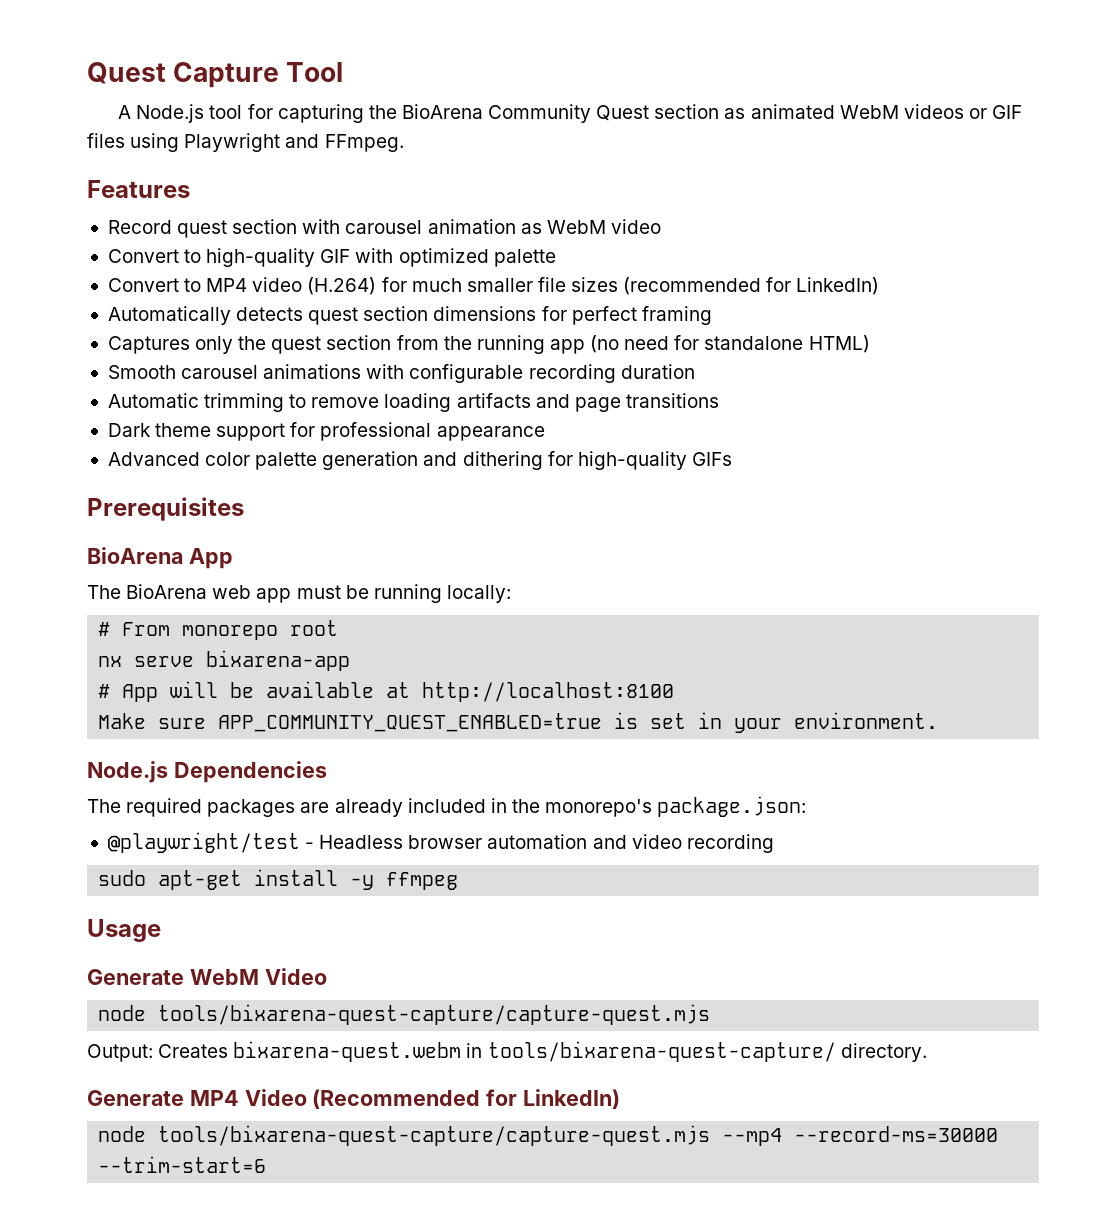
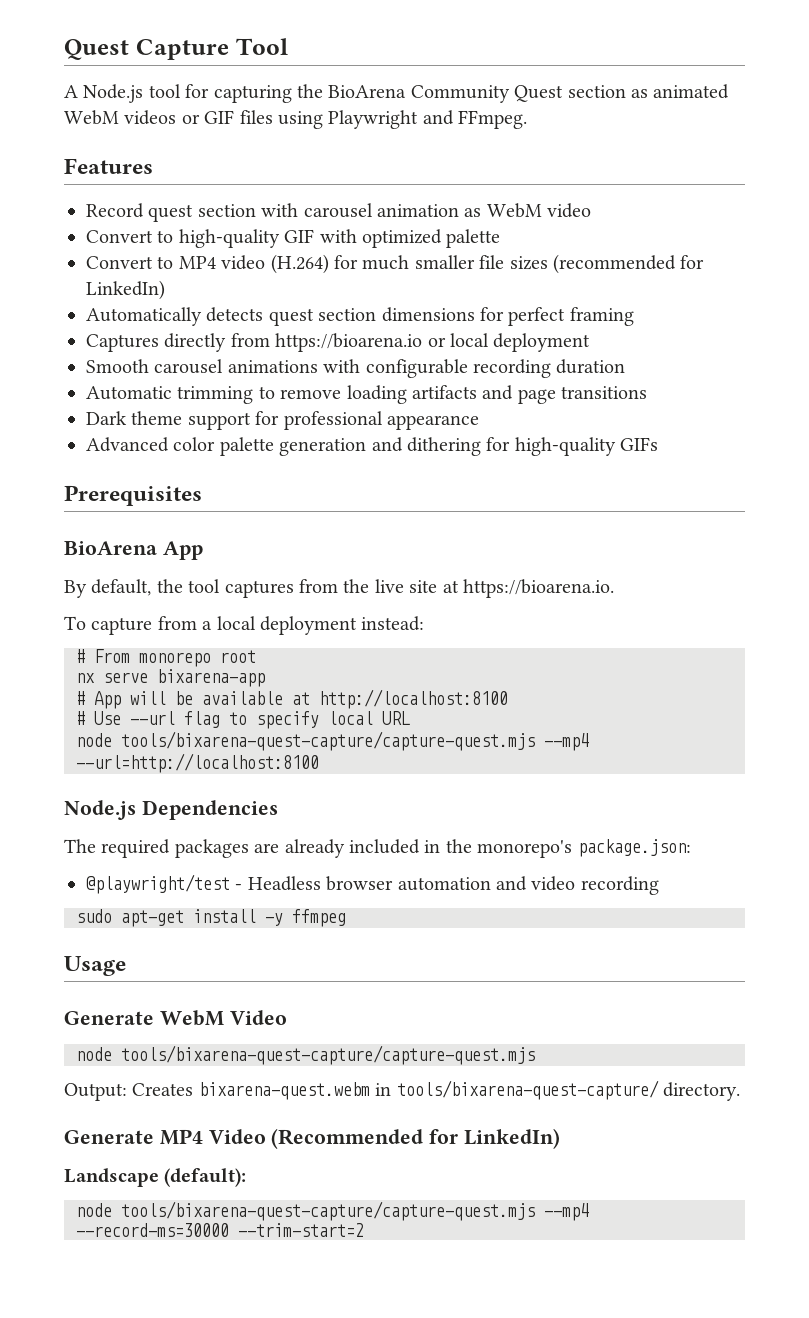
[195,335,870,354] only the quest section from the running app (no need for standalone HTML) -> [164,333,591,352] directly from https://bioarena.io or local deployment
[87,584,511,603] The BioArena web app must be running locally: -> [64,579,614,598] [64,616,425,635] By default, the tool captures from the live site at https://bioarena.io. // To capture from a local deployment instead:
[98,712,939,733] Make sure APP_COMMUNITY_QUEST_ENABLED=true is set in your environment. -> [76,711,410,729] [76,731,589,751] [76,753,319,773] # Use --url flag to specify local URL // node tools/bixarena-quest-capture/capture-quest.mjs --mp4 --url=http://localhost:8100
(621, 1099) none -> [64,1168,247,1187] // Landscape (default):
[98,1156,267,1173] --trim-start=6 -> [238,1223,364,1237] --trim-start=2

